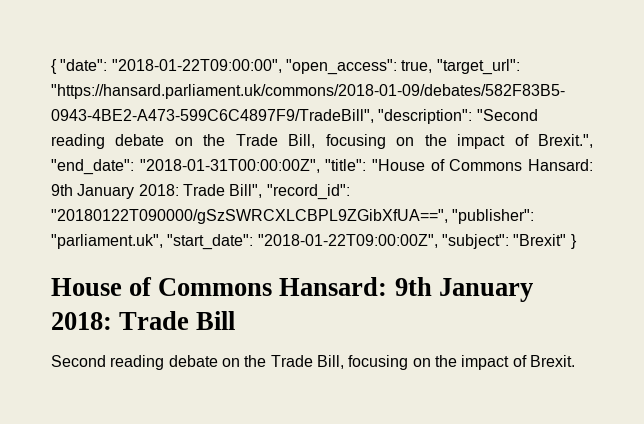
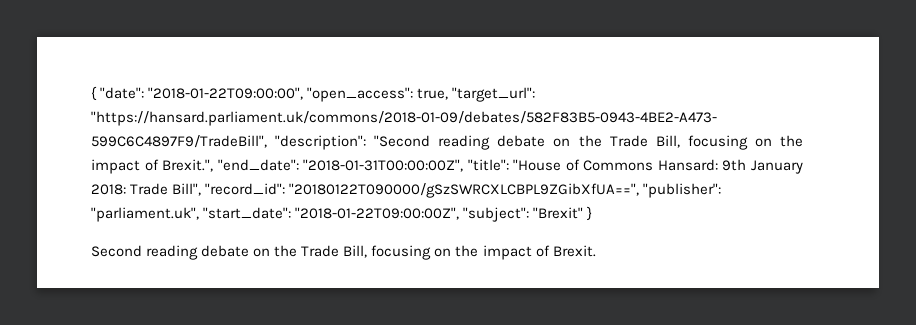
[51,277,533,302] [51,311,236,330] // House of Commons Hansard: 9th January 2018: Trade Bill -> (593, 213) none

